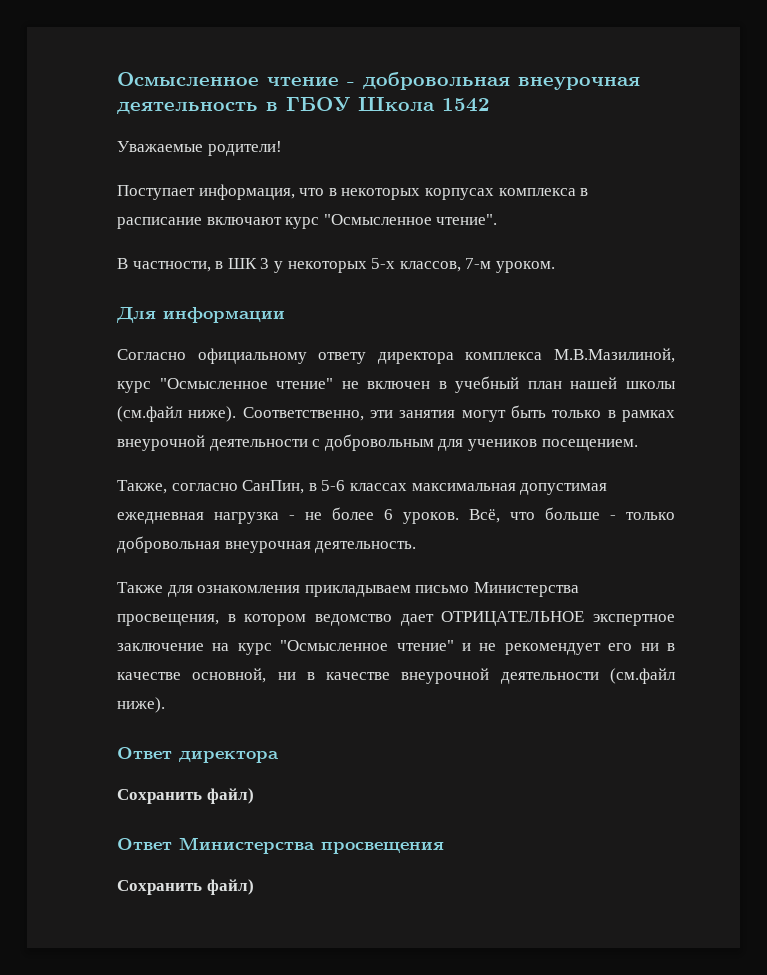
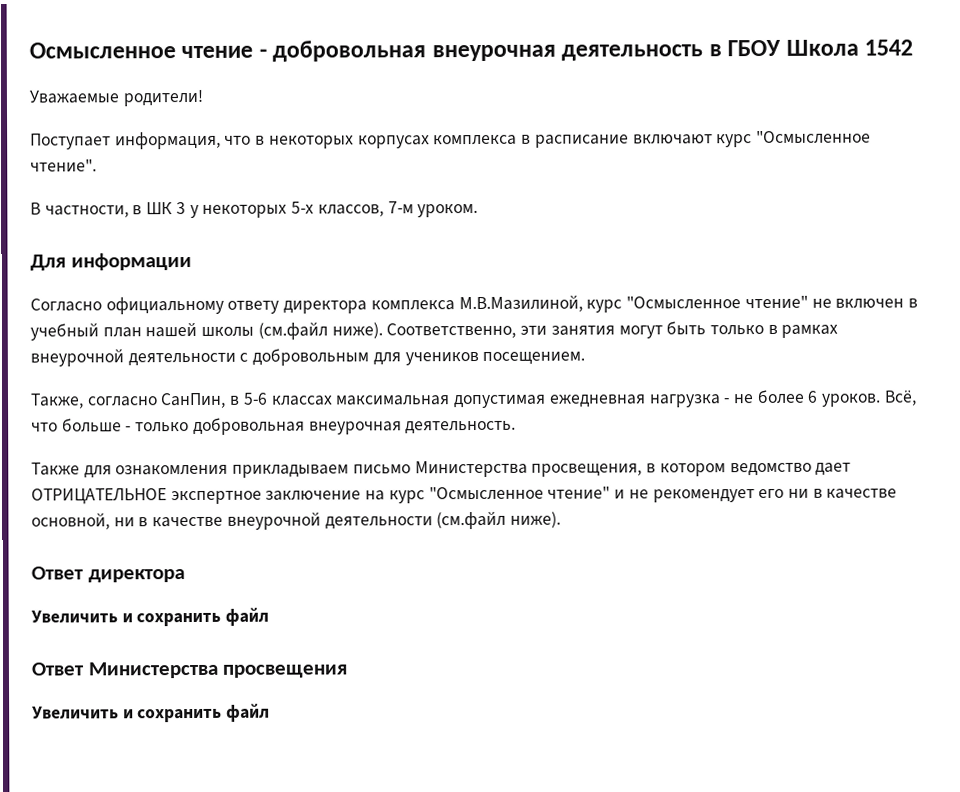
[117,788,254,804] Сохранить файл) -> [31,607,270,627] Увеличить и сохранить файл
[117,879,254,895] Сохранить файл) -> [32,703,271,723] Увеличить и сохранить файл

